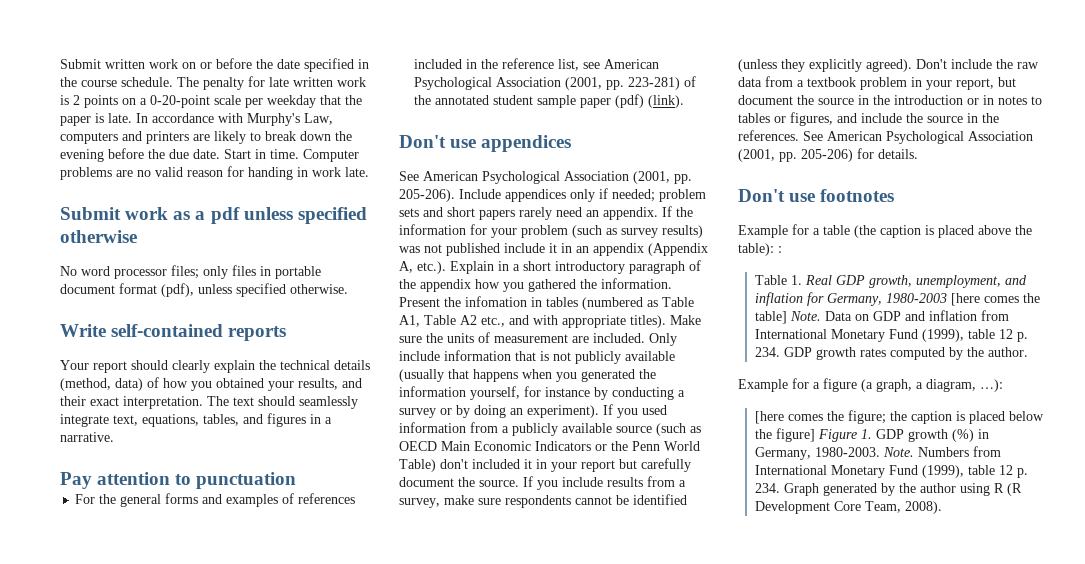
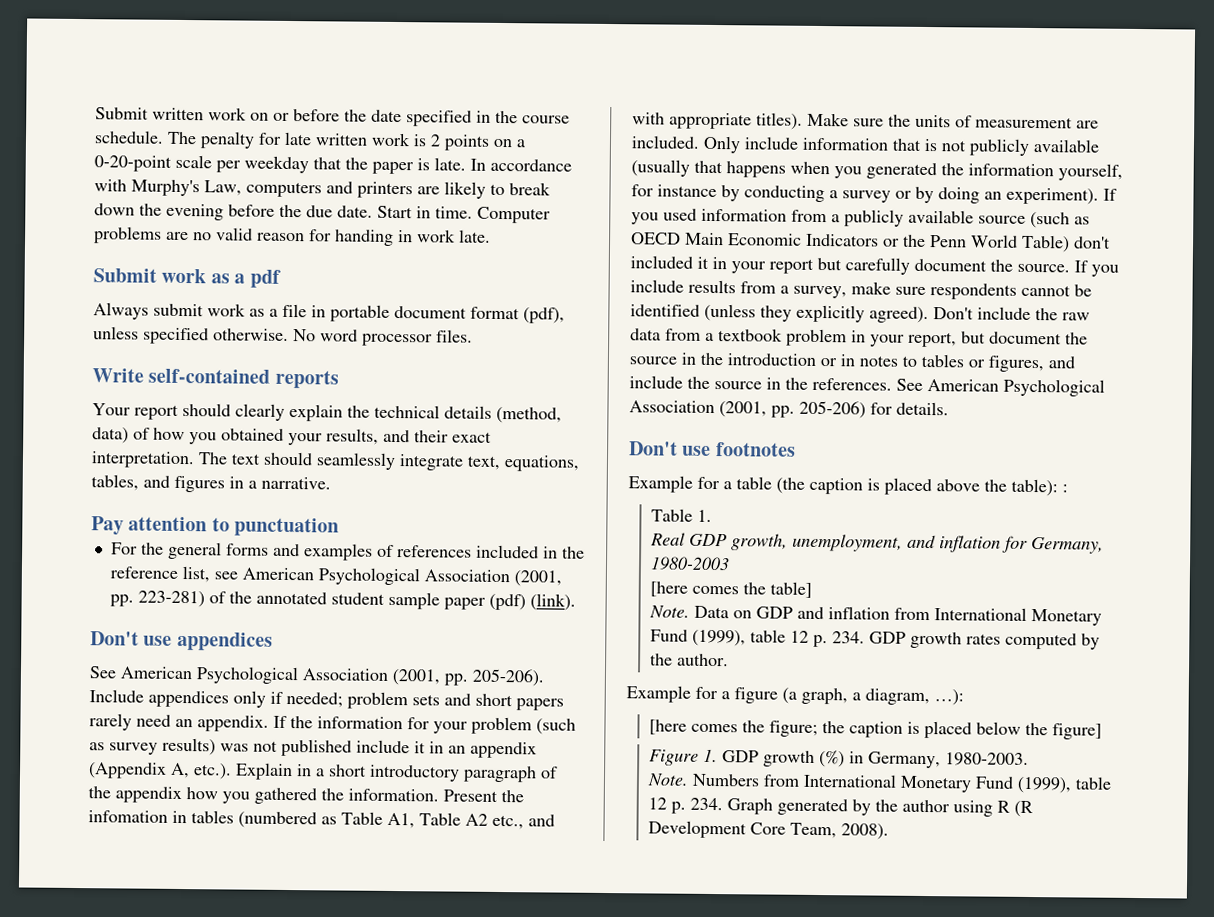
[243,207,367,224] [60,230,137,243] [60,265,256,279] unless specified otherwise // No word processor files; only files -> [93,302,307,320] // Always submit work as a file
(348, 289) none -> [293,329,473,347] No word processor files.
(803, 280) none -> (713, 515) //
(948, 298) none -> (731, 563) //
(788, 317) none -> (813, 589) //
(816, 435) none -> (1103, 731) //
(881, 452) none -> (1030, 759) //

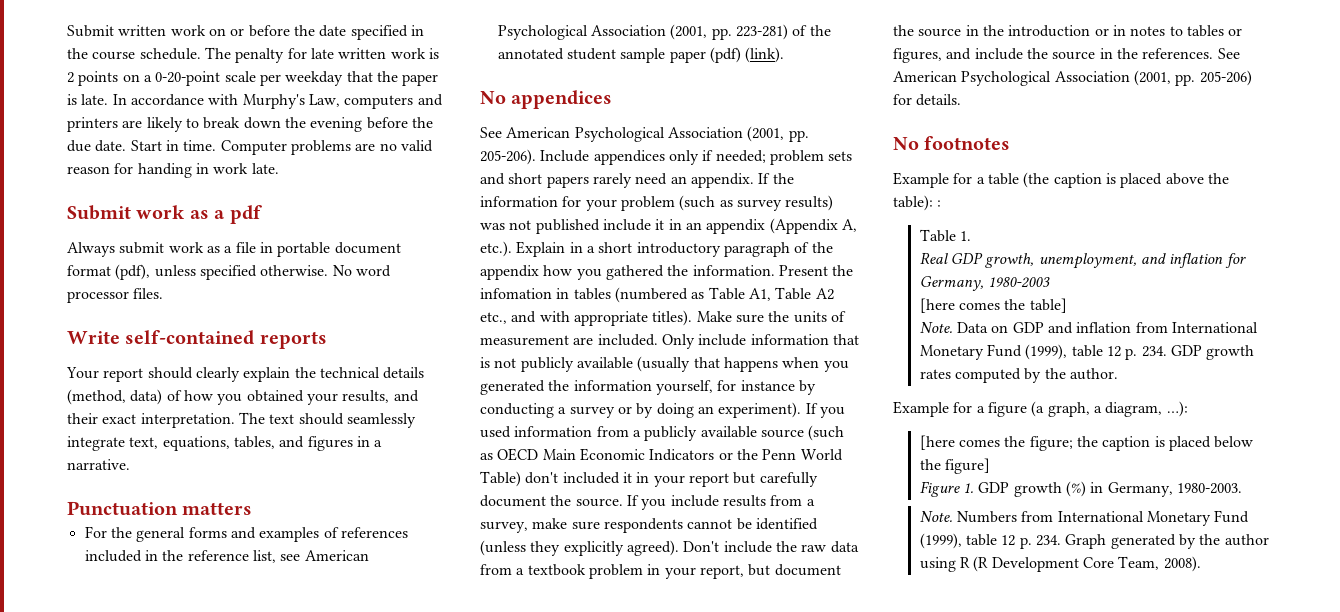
[91,516,340,537] Pay attention to punctuation -> [67,501,253,516] Punctuation matters
[90,631,173,646] Don't use -> [480,91,506,104] No
[629,441,712,456] Don't use -> [893,137,919,150] No

